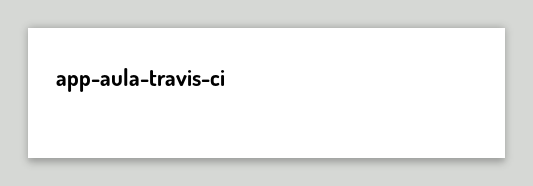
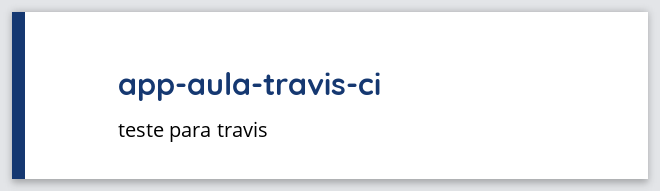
(225, 80) none -> [118,121,268,142] // teste para travis

